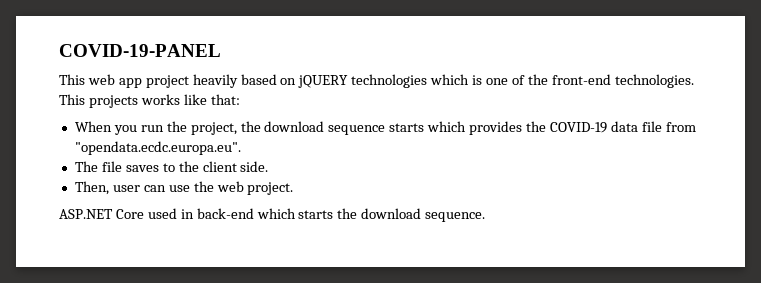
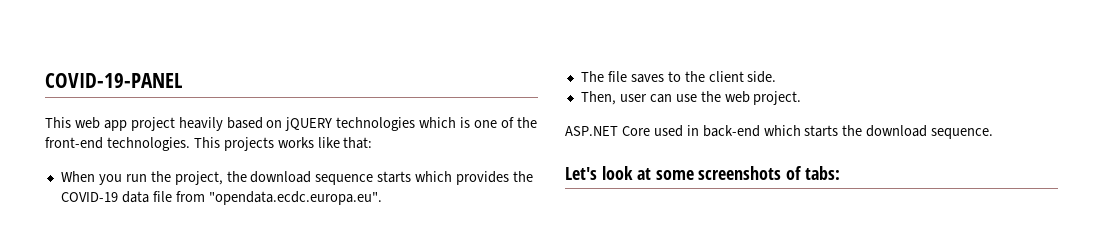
(486, 217) none -> [565,166,841,180] // Let's look at some screenshots of tabs:

